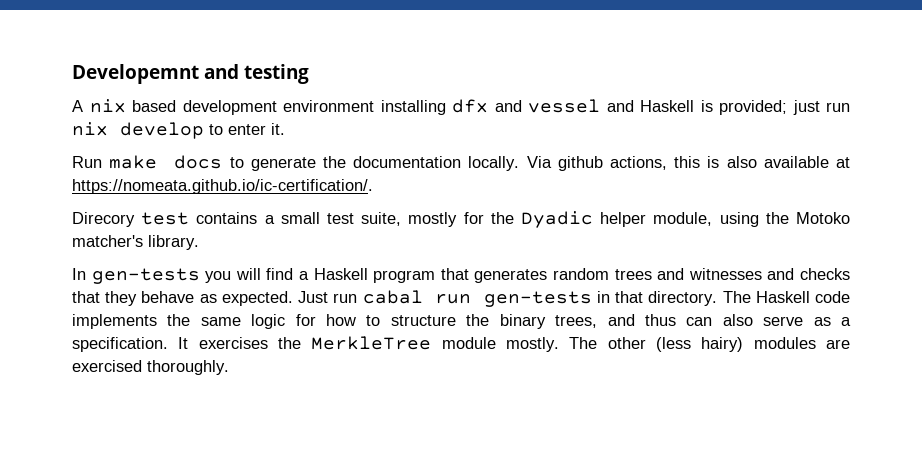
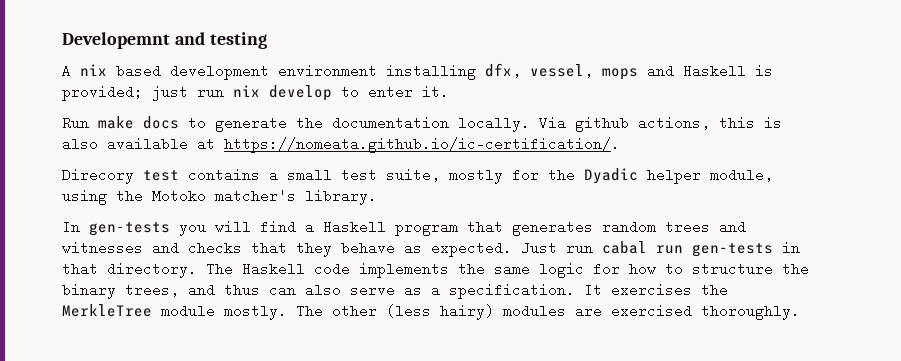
[452,99,600,113] dfx and vessel -> [485,63,638,80] dfx, vessel, mops

